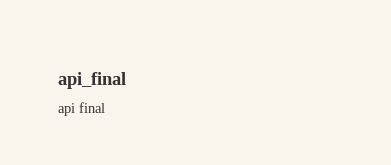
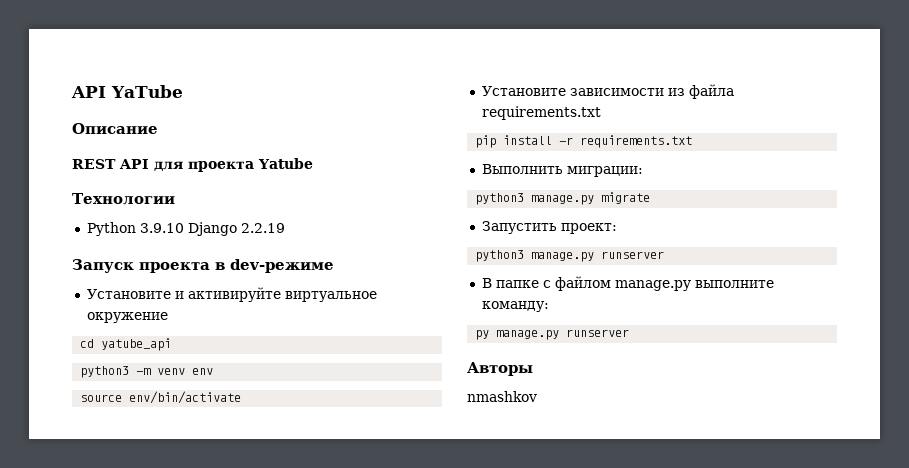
[58,72,126,89] [58,102,105,116] api_final // api final -> [71,85,183,98] [72,123,158,134] [72,158,313,172] [72,193,175,205] [86,222,285,236] [72,259,334,273] [86,287,377,302] [86,312,168,323] [80,338,172,351] [80,366,214,378] [80,391,242,404] [481,84,734,99] [481,106,601,120] [475,135,693,148] [481,164,643,177] [475,192,651,205] [481,221,617,234] [475,250,665,262] [481,276,774,291] [481,301,549,312] [475,329,630,340] [467,362,533,376] [467,391,537,402] API YaTube // Описание // REST API для проекта Yatube // Технологии // Python 3.9.10 Django 2.2.19 // Запуск проекта в dev-режиме // Установите и активируйте виртуальное окружение // cd yatube_api // python3 -m venv env // source env/bin/activate // Установите зависимости из файла requirements.txt // pip install -r requirements.txt // Выполнить миграции: // python3 manage.py migrate // Запустить проект: // python3 manage.py runserver // В папке с файлом manage.py выполните команду: // py manage.py runserver // Авторы // nmashkov

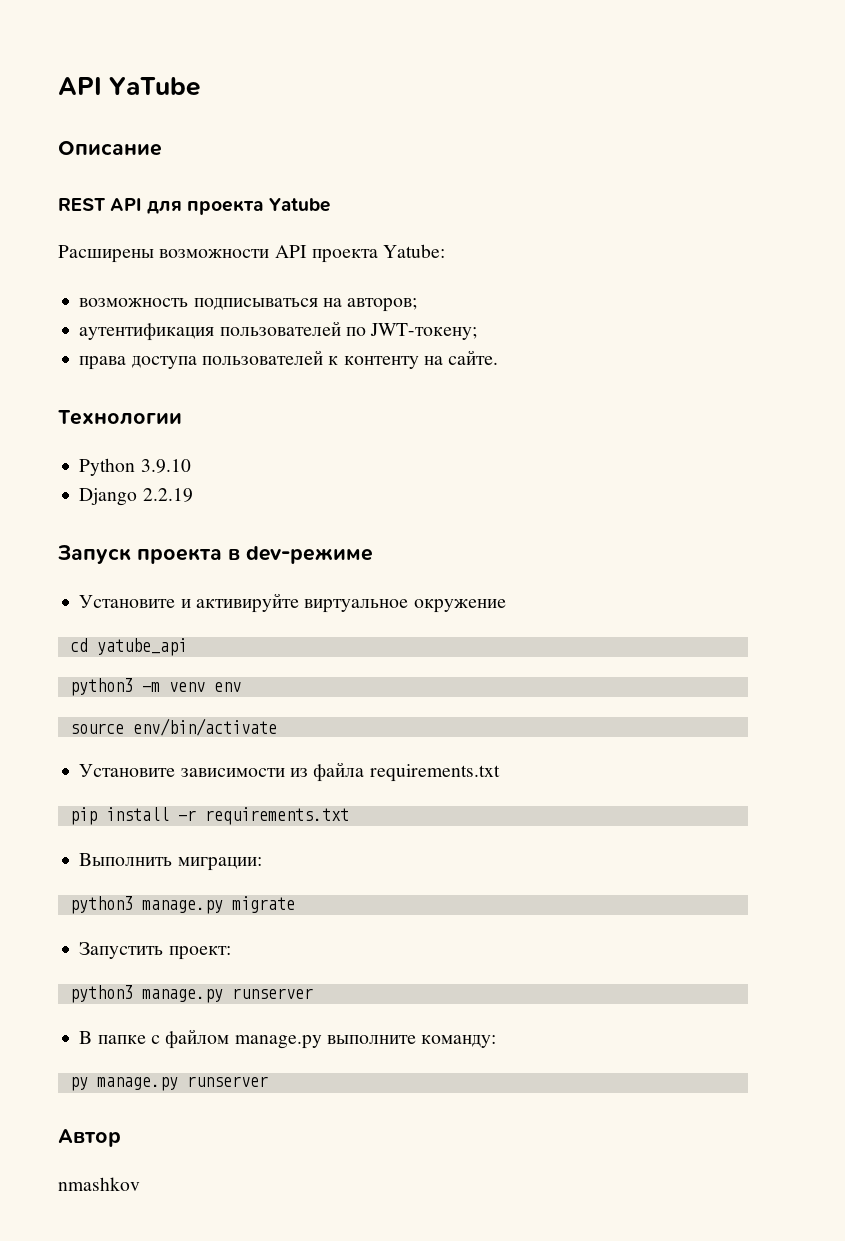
(313, 163) none -> [58,244,446,263] [79,298,418,312] [79,321,478,341] [79,350,499,370] // Расширены возможности API проекта Yatube: // возможность подписываться на авторов; // аутентификация пользователей по JWT-токену; // права доступа пользователей к контенту на сайте.
(184, 228) none -> (191, 466) //
[467,362,533,376] Авторы -> [58,1129,121,1147] Автор

